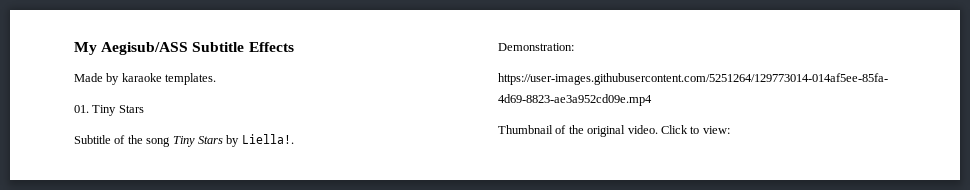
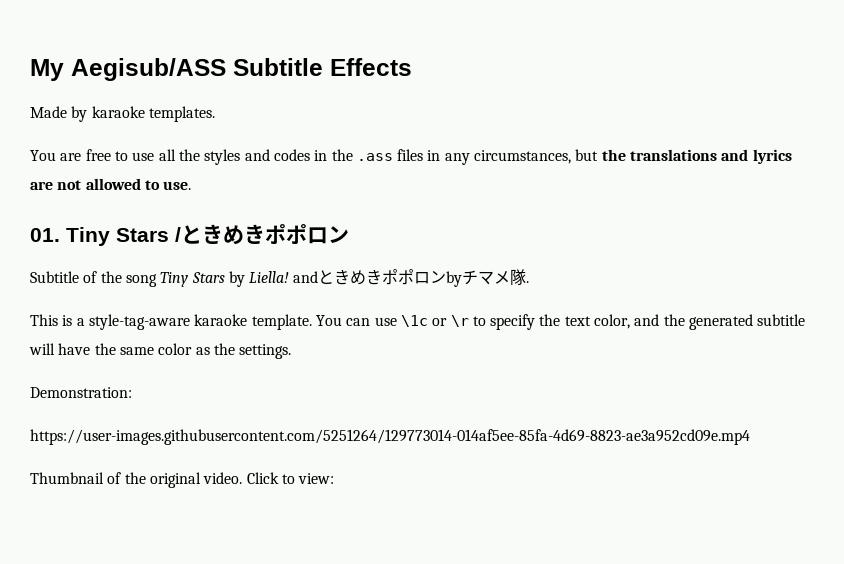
[74,105,144,116] 01. Tiny Stars -> [30,149,792,165] [30,178,192,190] [30,224,349,246] You are free to use all the styles and codes in the .ass files in any circumstances, but the translations and lyrics are not allowed to use. // 01. Tiny Stars /ときめきポポロン
[241,134,294,144] Liella!. -> [249,269,529,287] [30,314,806,330] [29,343,292,359] Liella! andときめきポポロンbyチマメ隊. // This is a style-tag-aware karaoke template. You can use \1c or \r to specify the text color, and the generated subtitle will have the same color as the settings.

